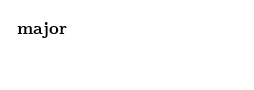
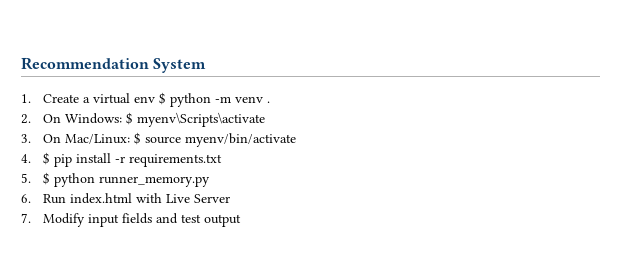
[17,22,67,38] major -> [21,57,207,73] [21,92,271,107] [21,112,266,127] [21,132,297,147] [21,152,223,167] [21,172,211,187] [21,193,231,204] [21,213,242,227] Recommendation System // 1. Create a virtual env $ python -m venv . // 2. On Windows: $ myenv\Scripts\activate // 3. On Mac/Linux: $ source myenv/bin/activate // 4. $ pip install -r requirements.txt // 5. $ python runner_memory.py // 6. Run index.html with Live Server // 7. Modify input fields and test output

